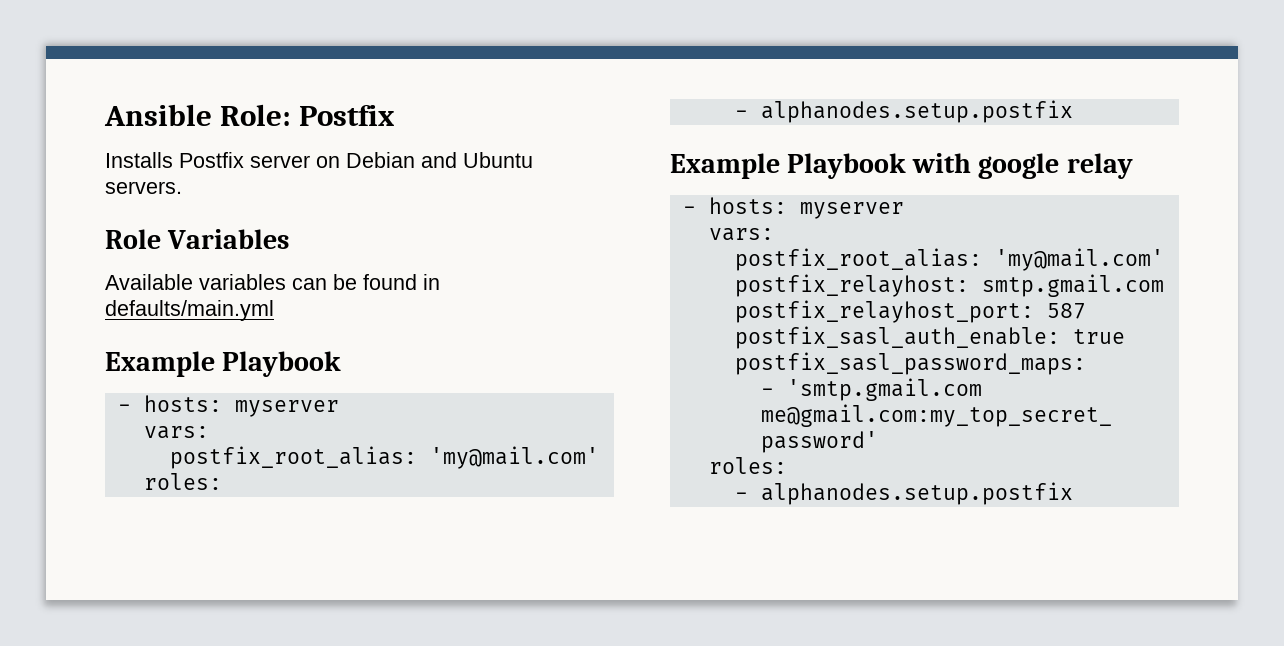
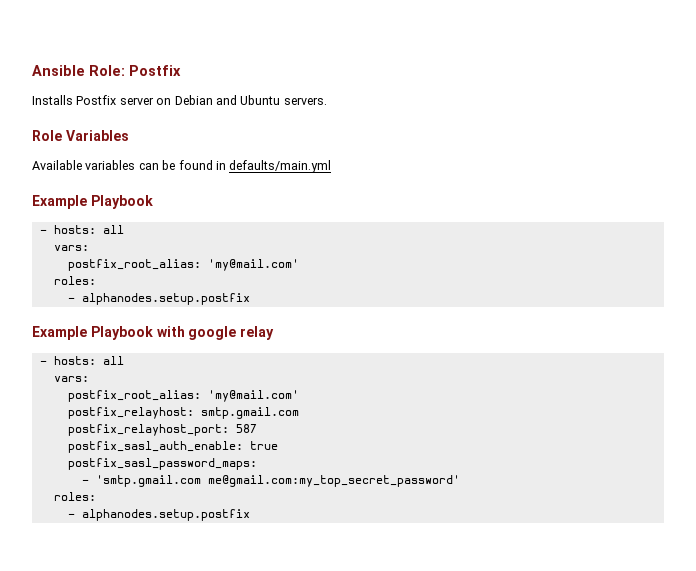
[234,400,339,417] myserver -> [102,225,124,234] all
[799,202,904,219] myserver -> [102,356,124,365] all

